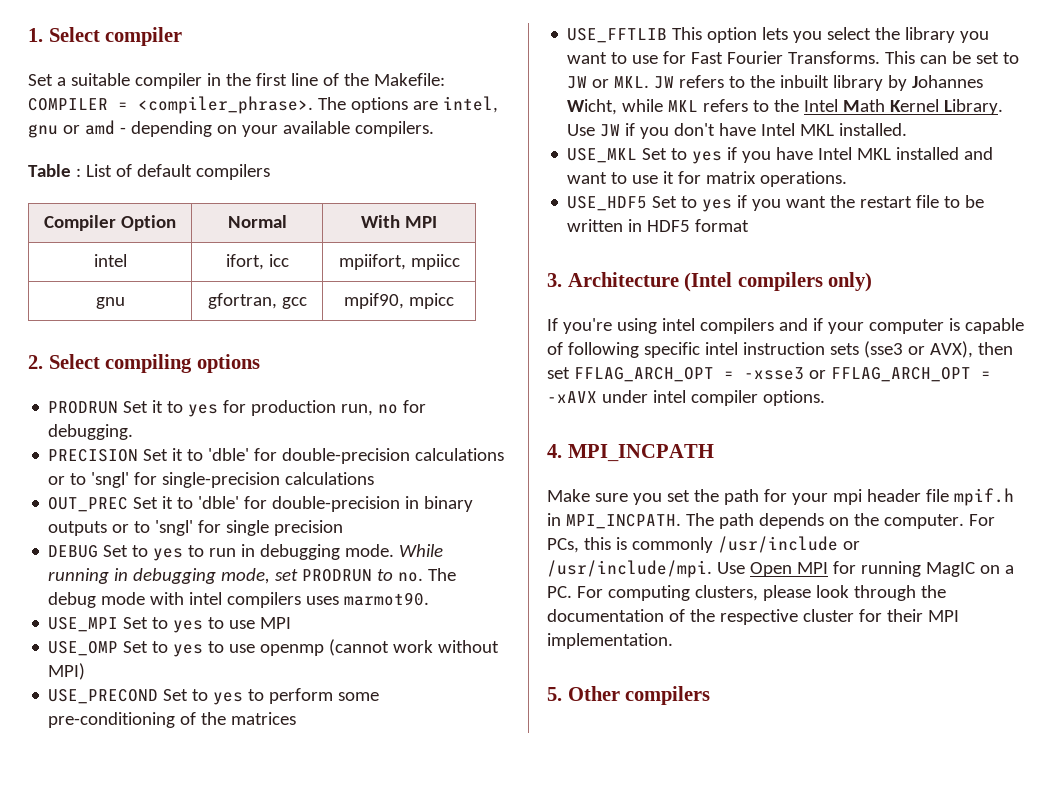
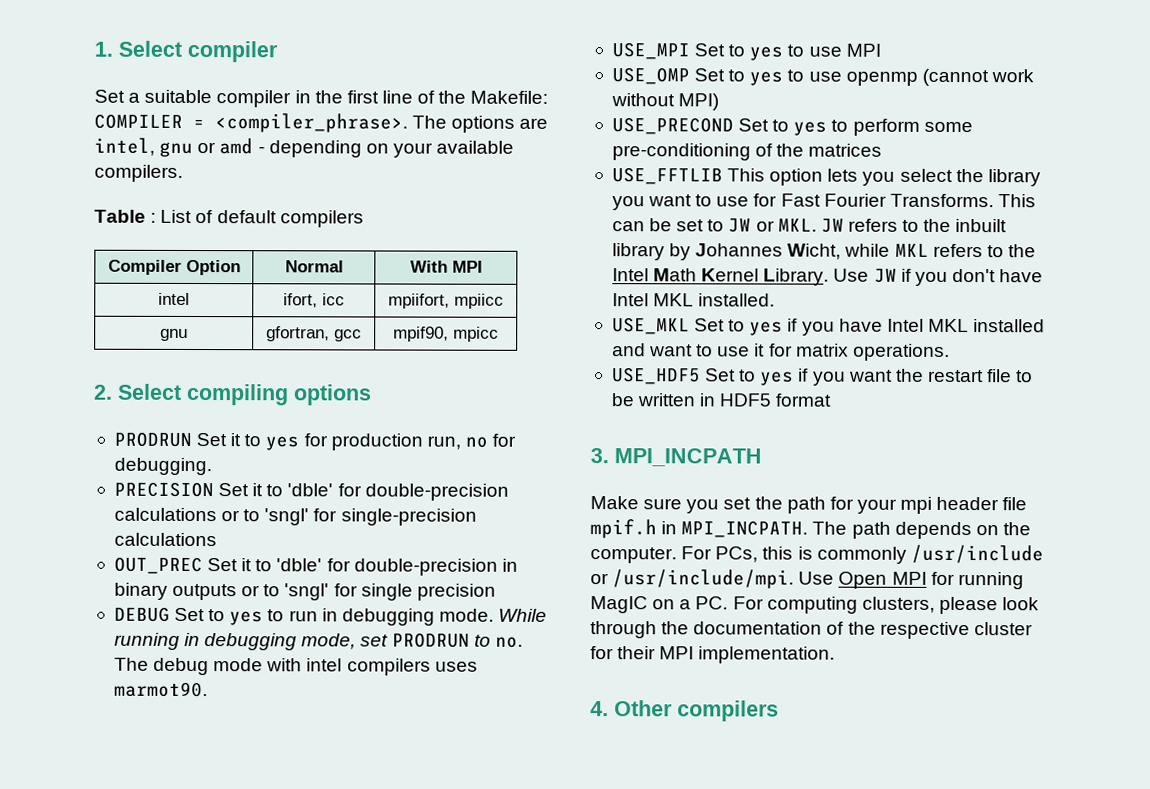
[567,272,873,292] [547,318,1024,334] [547,341,1013,358] [547,367,991,382] [547,390,825,406] [547,444,562,458] Architecture (Intel compilers only) // If you're using intel compilers and if your computer is capable of following specific intel instruction sets (sse3 or AVX), then set FFLAG_ARCH_OPT = -xsse3 or FFLAG_ARCH_OPT = -xAVX under intel compiler options. // 4. -> (609, 456) none
[547,687,562,701] 5. -> [590,701,609,717] 4.

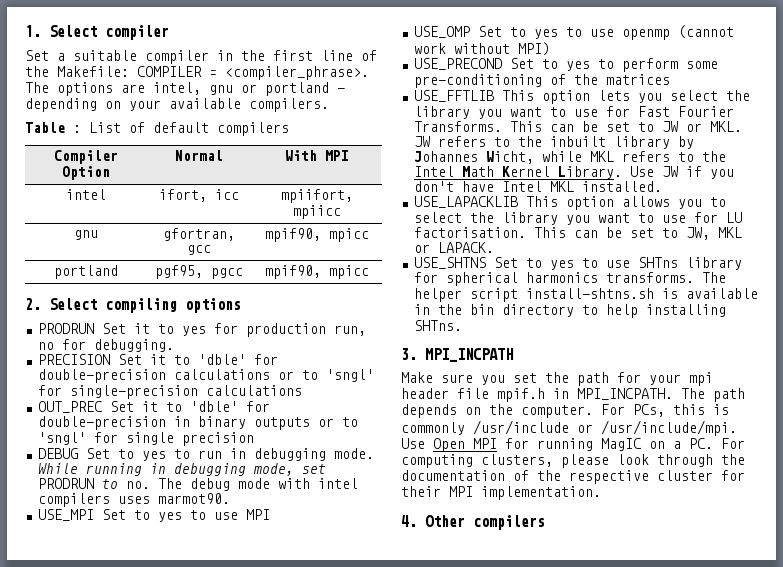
[219,138,254,155] amd -> [265,82,329,96] portland
(499, 334) none -> [53,265,118,279] [155,265,243,279] [265,265,369,279] // portland | pgf95, pgcc | mpif90, mpicc
[611,317,1046,336] [611,343,950,361] [611,367,1034,386] [610,393,833,407] USE_MKL Set to yes if you have Intel MKL installed and want to use it for matrix operations. // USE_HDF5 Set to yes if you want the restart file to be written in HDF5 format -> [413,196,726,210] [413,212,742,225] [413,227,742,240] [413,242,494,253] [413,257,742,270] [413,272,726,286] [413,288,758,302] [413,304,726,318] [413,320,462,331] USE_LAPACKLIB This option allows you to select the library you want to use for LU factorisation. This can be set to JW, MKL or LAPACK. // USE_SHTNS Set to yes to use SHTns library for spherical harmonics transforms. The helper script install-shtns.sh is available in the bin directory to help installing SHTns.

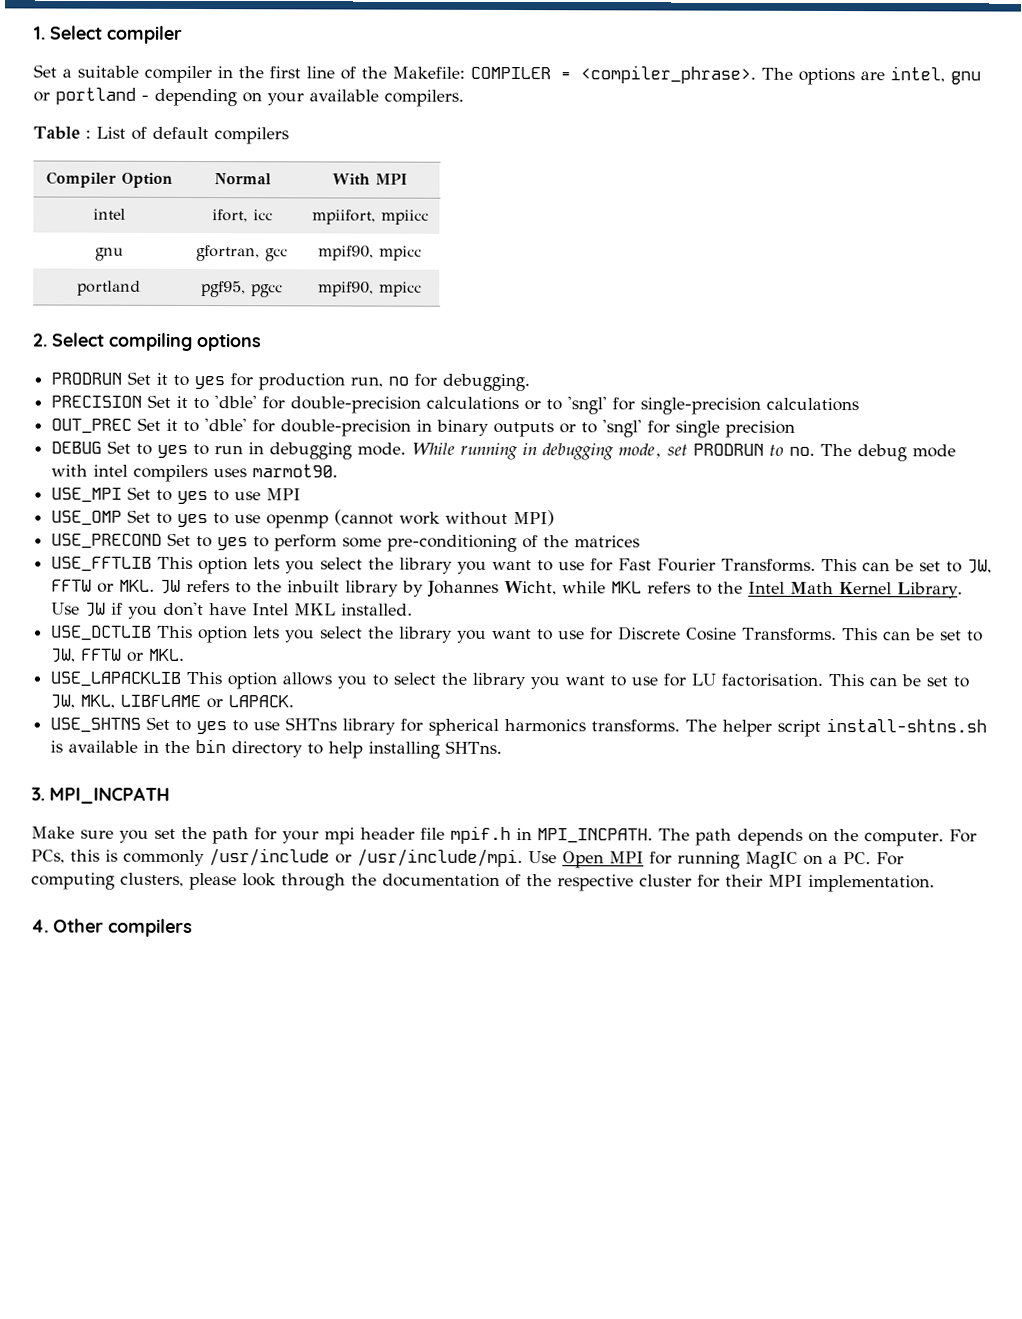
[661,121,678,132] JW -> [967,559,993,574] [51,579,93,592] JW, FFTW
(662, 186) none -> [51,625,984,644] [50,648,186,663] // USE_DCTLIB This option lets you select the library you want to use for Discrete Cosine Transforms. This can be set to JW, FFTW or MKL.
[717,227,742,238] MKL -> [80,694,202,709] MKL, LIBFLAME

